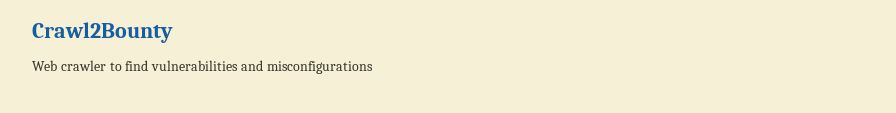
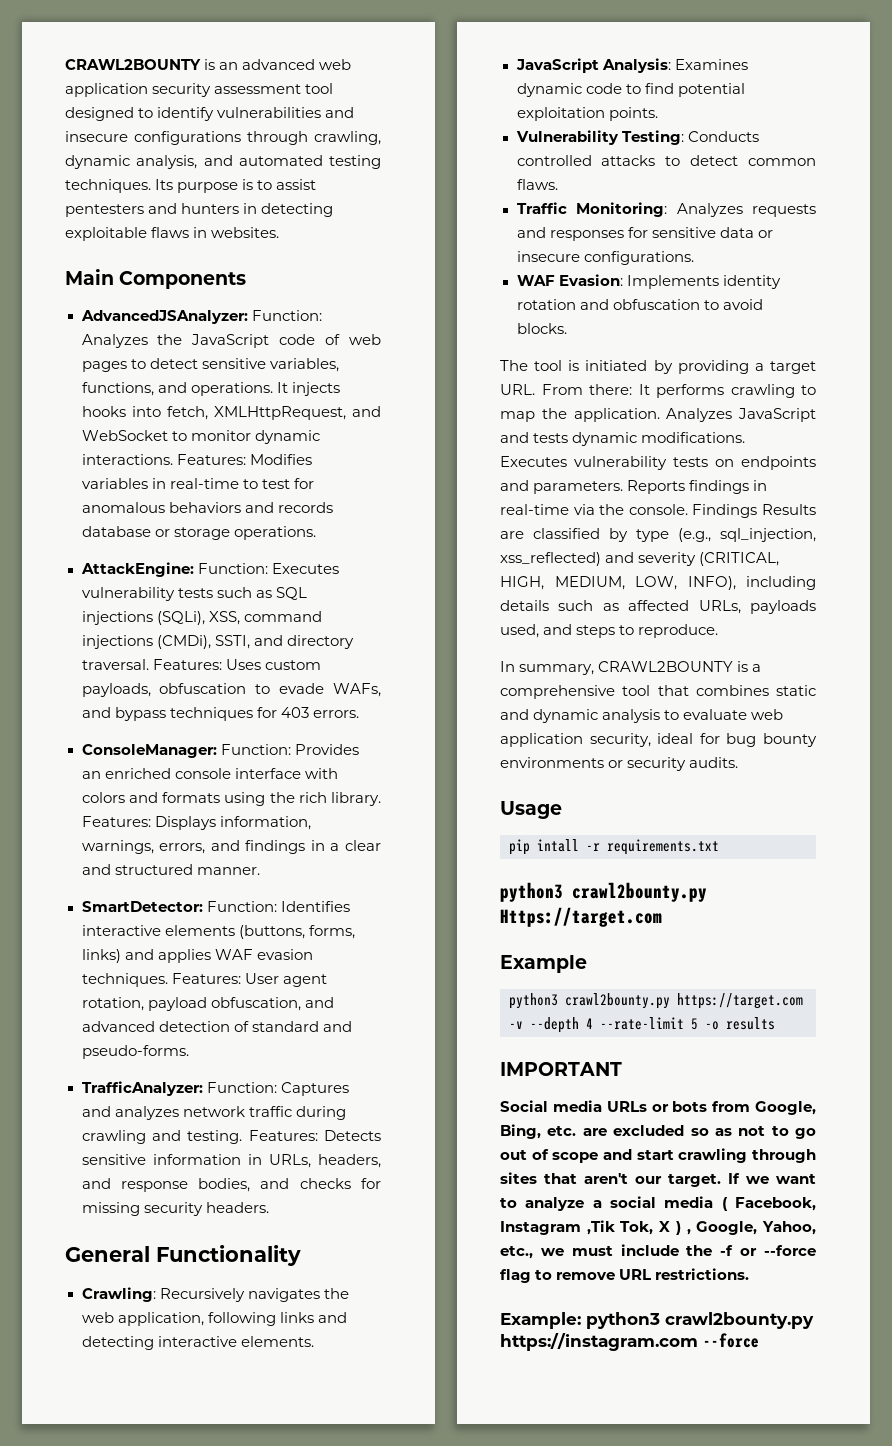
[32,22,173,43] [32,60,373,74] Crawl2Bounty // Web crawler to find vulnerabilities and misconfigurations -> [65,59,352,70] [65,83,334,97] [65,107,355,121] [65,131,381,145] [65,155,381,169] [65,179,317,193] [65,203,334,217] [65,227,280,241] [65,269,247,289] [80,310,322,324] [81,334,381,348] [81,358,339,372] [81,382,340,396] [81,406,381,420] [81,430,320,444] [81,454,312,465] [81,478,314,489] [81,502,333,513] [81,526,316,540] [80,562,339,577] [81,587,307,601] [81,611,322,625] [81,635,354,649] [81,659,321,670] [81,683,381,697] [81,707,359,721] [81,744,359,758] [81,768,338,779] [81,792,381,806] [81,816,311,830] [81,840,381,854] [81,864,260,875] [81,901,350,912] [81,925,355,939] [81,949,313,963] [81,973,327,987] [81,997,334,1011] [81,1021,352,1032] [81,1045,189,1059] [81,1081,349,1096] [81,1106,346,1120] [81,1130,381,1144] [81,1154,381,1168] [81,1178,382,1192] [81,1202,269,1216] [65,1245,301,1266] [81,1287,349,1302] [81,1312,347,1326] [81,1336,314,1350] [515,58,748,73] [516,83,745,97] [516,107,658,121] [515,130,759,145] [516,155,816,166] [516,179,558,190] [516,202,816,217] [516,227,773,241] [516,251,694,265] [516,274,781,289] [516,299,763,310] [516,323,567,334] [500,360,816,374] [500,384,816,398] [500,408,816,422] [500,432,746,446] [500,456,816,470] [500,480,768,494] [500,504,816,518] [500,528,816,542] [500,552,780,566] [500,576,816,590] [500,600,816,614] [500,624,719,638] [500,661,762,675] [500,685,816,699] [500,709,784,723] [500,733,817,747] [500,757,739,771] [500,801,562,819] [509,839,719,855] [500,882,707,902] [500,907,662,927] [500,955,587,973] [509,993,803,1009] [509,1017,775,1033] [500,1062,622,1076] [500,1100,816,1115] [500,1124,816,1139] [500,1148,816,1163] [500,1172,816,1187] [500,1196,816,1211] [500,1220,816,1235] [500,1244,816,1259] [500,1268,750,1283] [500,1312,814,1329] [500,1333,759,1351] CRAWL2BOUNTY is an advanced web application security assessment tool designed to identify vulnerabilities and insecure configurations through crawling, dynamic analysis, and automated testing techniques. Its purpose is to assist pentesters and hunters in detecting exploitable flaws in websites. // Main Components // AdvancedJSAnalyzer: Function: Analyzes the JavaScript code of web pages to detect sensitive variables, functions, and operations. It injects hooks into fetch, XMLHttpRequest, and WebSocket to monitor dynamic interactions. Features: Modifies variables in real-time to test for anomalous behaviors and records database or storage operations. // AttackEngine: Function: Executes vulnerability tests such as SQL injections (SQLi), XSS, command injections (CMDi), SSTI, and directory traversal. Features: Uses custom payloads, obfuscation to evade WAFs, and bypass techniques for 403 errors. // ConsoleManager: Function: Provides an enriched console interface with colors and formats using the rich library. Features: Displays information, warnings, errors, and findings in a clear and structured manner. // SmartDetector: Function: Identifies interactive elements (buttons, forms, links) and applies WAF evasion techniques. Features: User agent rotation, payload obfuscation, and advanced detection of standard and pseudo-forms. // TrafficAnalyzer: Function: Captures and analyzes network traffic during crawling and testing. Features: Detects sensitive information in URLs, headers, and response bodies, and checks for missing security headers. // General Functionality // Crawling: Recursively navigates the web application, following links and detecting interactive elements. // JavaScript Analysis: Examines dynamic code to find potential exploitation points. // Vulnerability Testing: Conducts controlled attacks to detect common flaws. // Traffic Monitoring: Analyzes requests and responses for sensitive data or insecure configurations. // WAF Evasion: Implements identity rotation and obfuscation to avoid blocks. // The tool is initiated by providing a target URL. From there: It performs crawling to map the application. Analyzes JavaScript and tests dynamic modifications. Executes vulnerability tests on endpoints and parameters. Reports findings in real-time via the console. Findings Results are classified by type (e.g., sql_injection, xss_reflected) and severity (CRITICAL, HIGH, MEDIUM, LOW, INFO), including details such as affected URLs, payloads used, and steps to reproduce. // In summary, CRAWL2BOUNTY is a comprehensive tool that combines static and dynamic analysis to evaluate web application security, ideal for bug bounty environments or security audits. // Usage // pip intall -r requirements.txt // python3 crawl2bounty.py Https://target.com // Example // python3 crawl2bounty.py https://target.com -v --depth 4 --rate-limit 5 -o results // IMPORTANT // Social media URLs or bots from Google, Bing, etc. are excluded so as not to go out of scope and start crawling through sites that aren't our target. If we want to analyze a social media ( Facebook, Instagram ,Tik Tok, X ) , Google, Yahoo, etc., we must include the -f or --force flag to remove URL restrictions. // Example: python3 crawl2bounty.py https://instagram.com --force

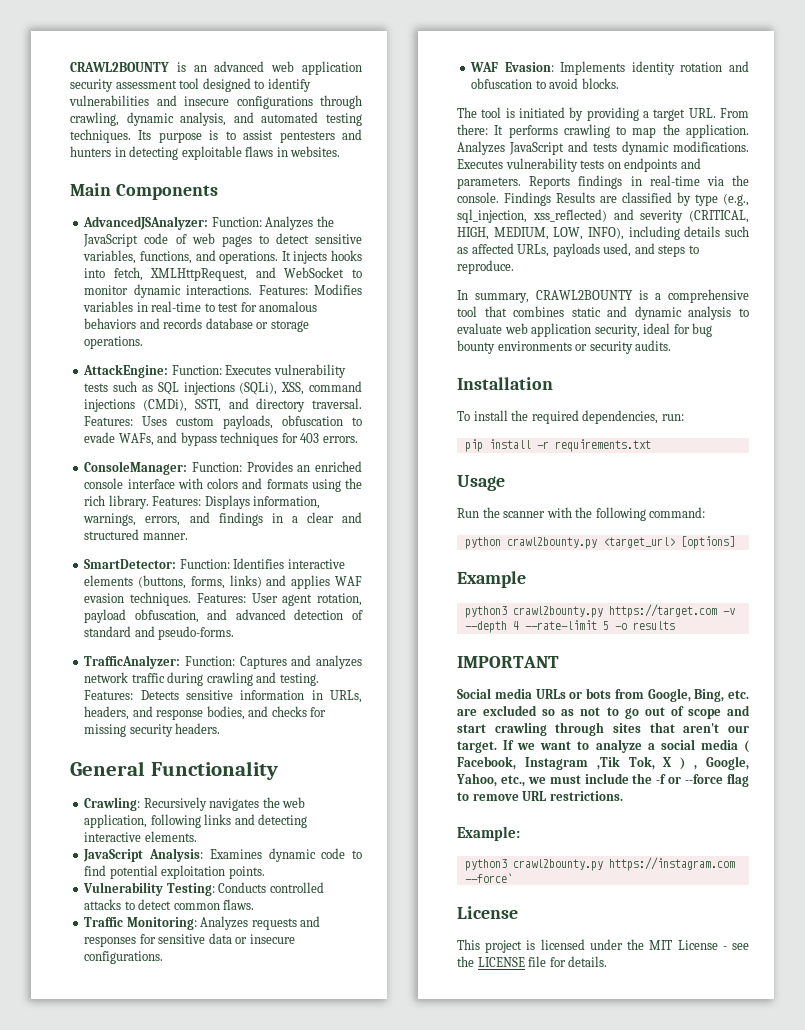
[500,801,562,819] Usage -> [457,377,553,390] [457,410,684,424] Installation // To install the required dependencies, run:
[537,839,579,852] intall -> [488,439,531,449] install
[500,882,707,902] [500,907,662,927] python3 crawl2bounty.py Https://target.com -> [457,475,505,491] [457,507,706,521] [464,536,735,549] Usage // Run the scanner with the following command: // python crawl2bounty.py <target_url> [options]
(581, 1320) none -> (520, 833) //
[703,1333,759,1348] --force -> [464,873,513,883] [457,906,518,919] [457,939,749,953] [457,956,608,967] --force` // License // This project is licensed under the MIT License - see the LICENSE file for details.

